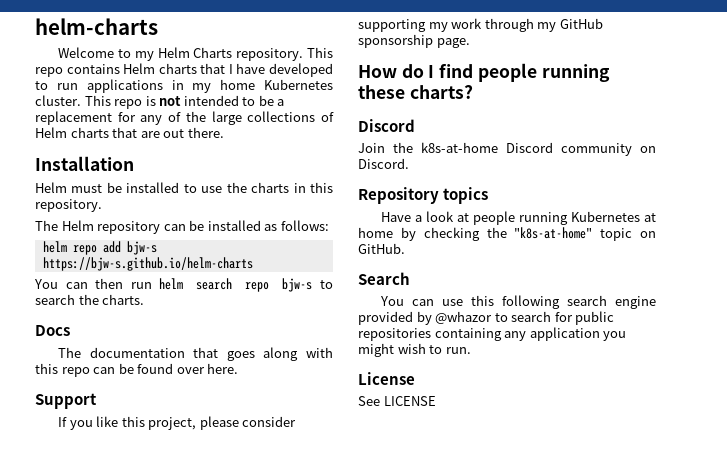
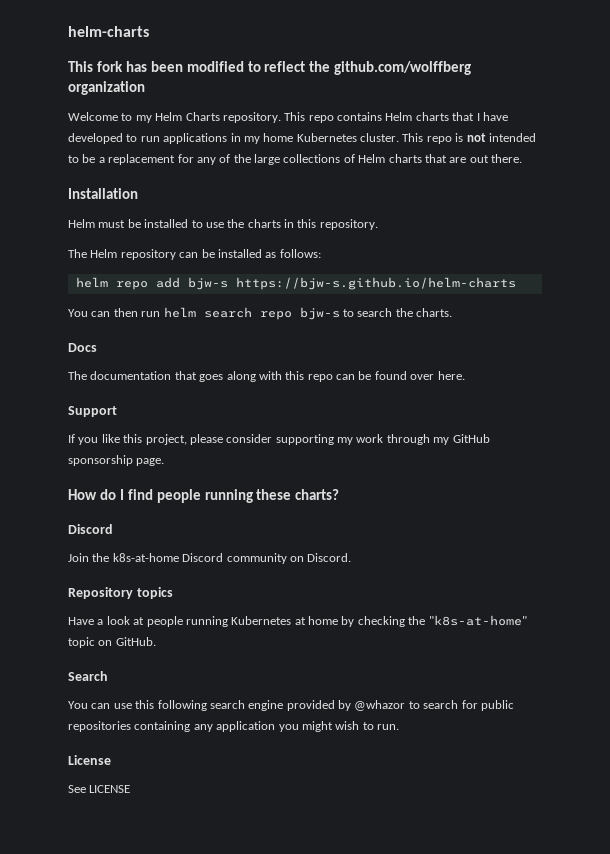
(158, 26) none -> [68,61,472,75] [68,81,145,95] // This fork has been modified to reflect the github.com/wolffberg organization

